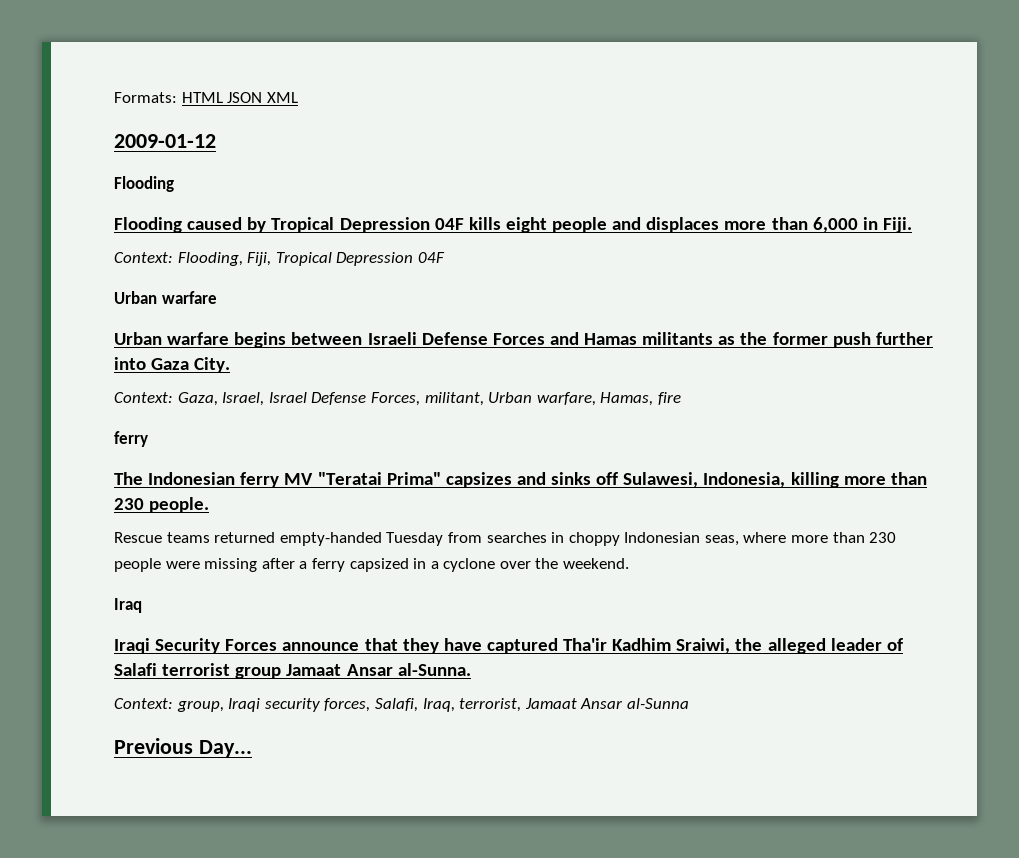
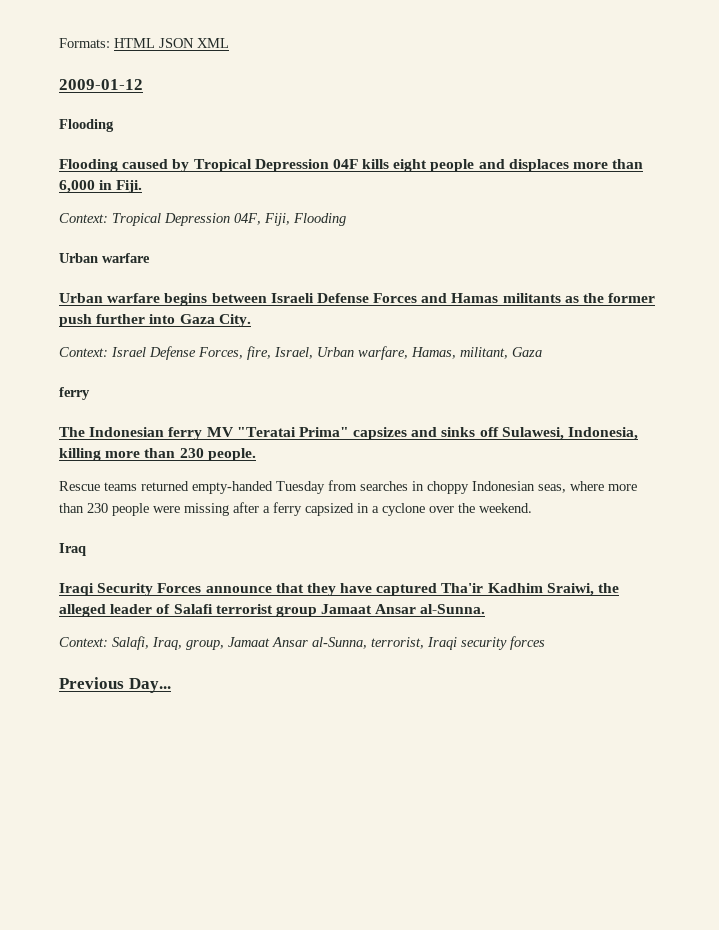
[177,252,445,266] Flooding, Fiji, Tropical Depression 04F -> [112,213,346,226] Tropical Depression 04F, Fiji, Flooding
[177,392,265,406] Gaza, Israel, -> (108, 352) none
[424,392,484,406] militant, -> [247,346,313,360] fire, Israel,
[657,392,681,405] fire -> [460,347,542,359] militant, Gaza
[176,698,689,712] group, Iraqi security forces, Salafi, Iraq, terrorist, Jamaat Ansar al-Sunna -> [112,636,545,650] Salafi, Iraq, group, Jamaat Ansar al-Sunna, terrorist, Iraqi security forces

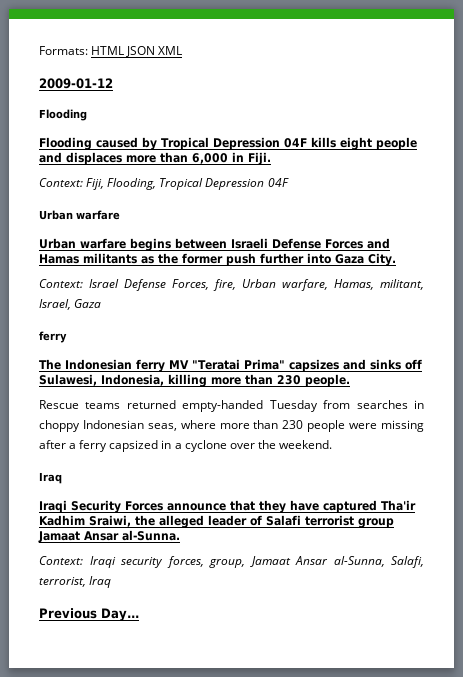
[112,213,346,226] Tropical Depression 04F, Fiji, Flooding -> [86,178,289,190] Fiji, Flooding, Tropical Depression 04F
[274,347,313,359] Israel, -> (236, 285) none
(508, 353) none -> [39,299,71,310] Israel,
[112,636,182,650] Salafi, Iraq, -> [89,556,204,568] Iraqi security forces,
[371,636,545,650] terrorist, Iraqi security forces -> [391,556,424,568] [39,576,112,588] Salafi, terrorist, Iraq

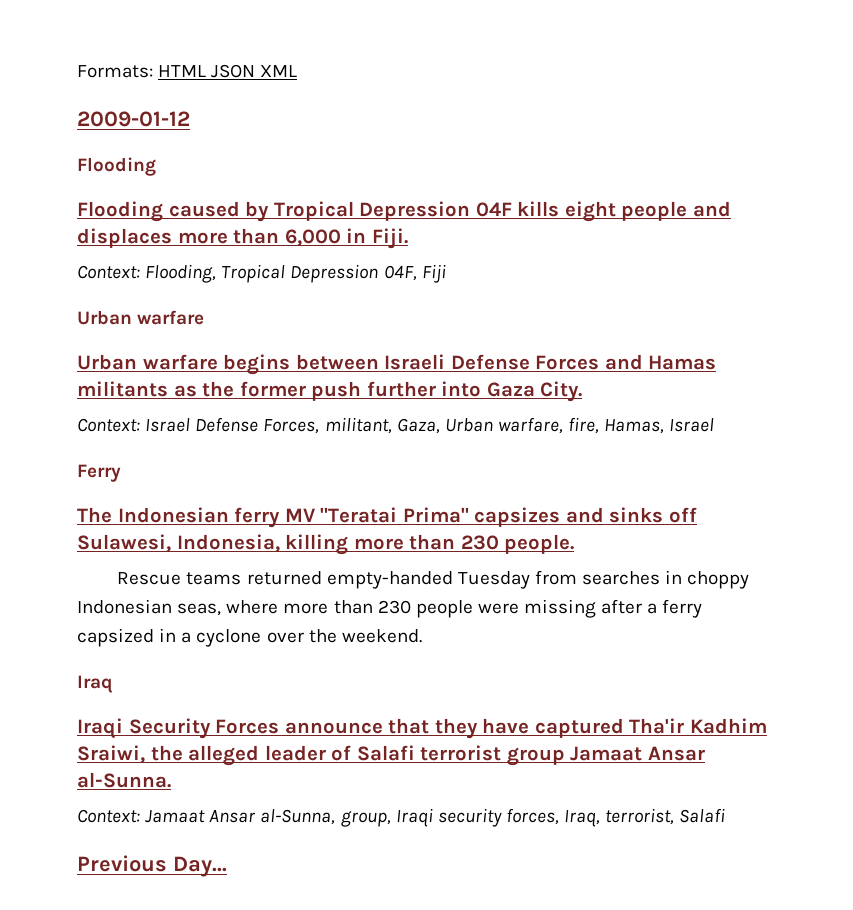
[86,178,105,190] Fiji, -> (140, 272) none
[267,178,289,187] 04F -> [383,264,446,283] 04F, Fiji
[213,279,424,291] [39,299,102,310] [39,331,67,343] fire, Urban warfare, Hamas, militant, Israel, Gaza // ferry -> [324,417,715,434] [77,464,121,482] militant, Gaza, Urban warfare, fire, Hamas, Israel // Ferry
[89,556,424,568] [39,576,112,588] Iraqi security forces, group, Jamaat Ansar al-Sunna, Salafi, terrorist, Iraq -> [145,808,726,827] Jamaat Ansar al-Sunna, group, Iraqi security forces, Iraq, terrorist, Salafi

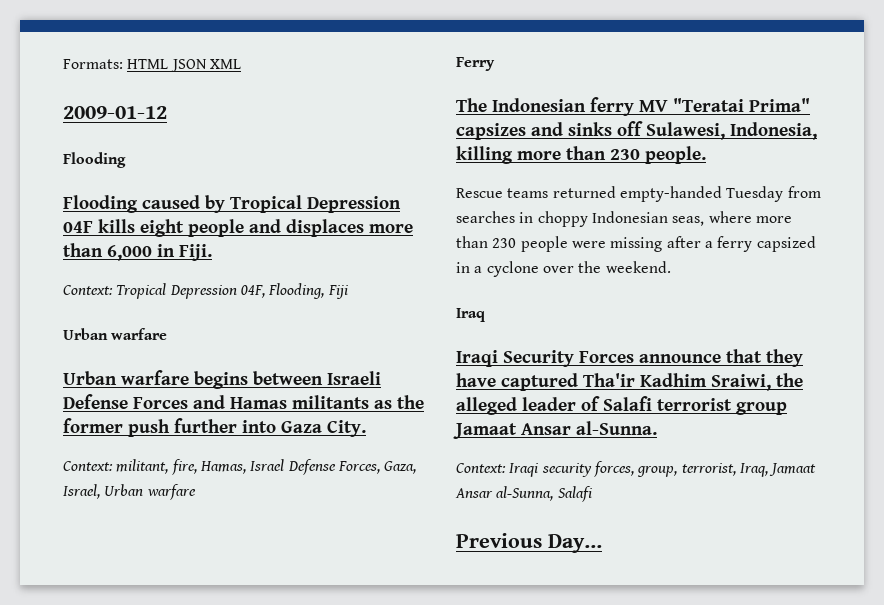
[145,264,217,283] Flooding, -> (113, 290) none
(417, 273) none -> [268,283,325,299] Flooding,
[145,417,715,434] Israel Defense Forces, militant, Gaza, Urban warfare, fire, Hamas, Israel -> [116,459,417,475] [63,484,196,500] militant, fire, Hamas, Israel Defense Forces, Gaza, Israel, Urban warfare
[145,808,675,827] Jamaat Ansar al-Sunna, group, Iraqi security forces, Iraq, terrorist, -> [509,461,817,477] [455,486,554,501] Iraqi security forces, group, terrorist, Iraq, Jamaat Ansar al-Sunna,

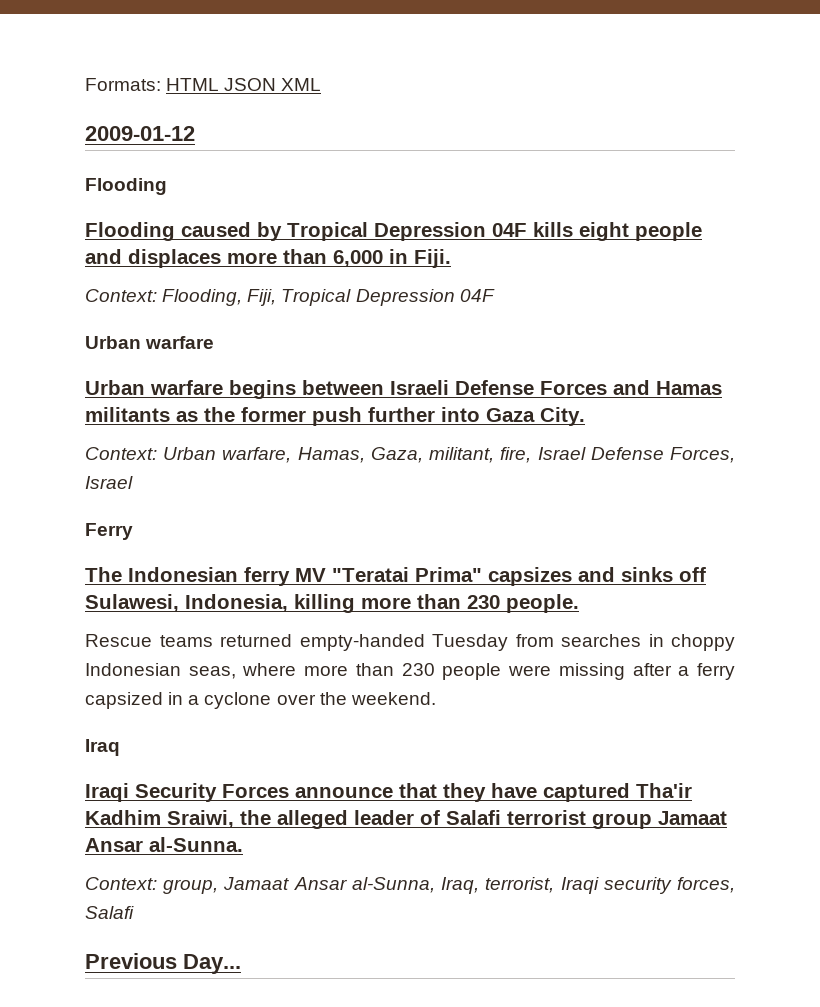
[116,283,348,299] Tropical Depression 04F, Flooding, Fiji -> [162,289,495,306] Flooding, Fiji, Tropical Depression 04F
(113, 466) none -> [163,447,423,463] Urban warfare, Hamas, Gaza,
[199,461,246,474] Hamas, -> (532, 455) none
[384,461,417,474] [63,484,196,500] Gaza, Israel, Urban warfare -> [85,476,133,489] Israel
[509,461,817,477] [455,486,554,501] Iraqi security forces, group, terrorist, Iraq, Jamaat Ansar al-Sunna, -> [163,877,735,894] group, Jamaat Ansar al-Sunna, Iraq, terrorist, Iraqi security forces,

